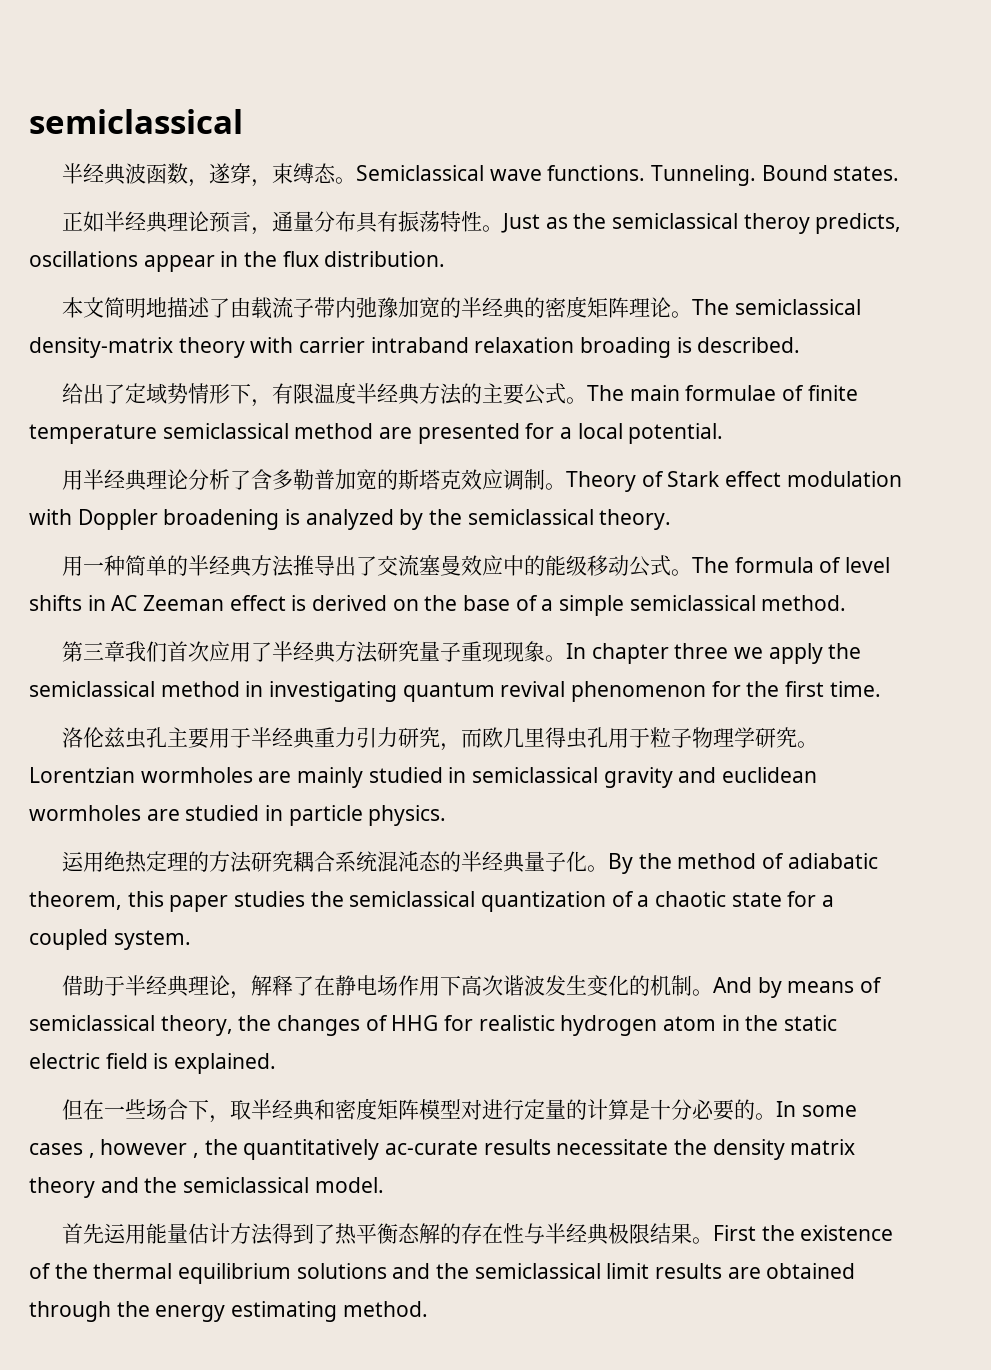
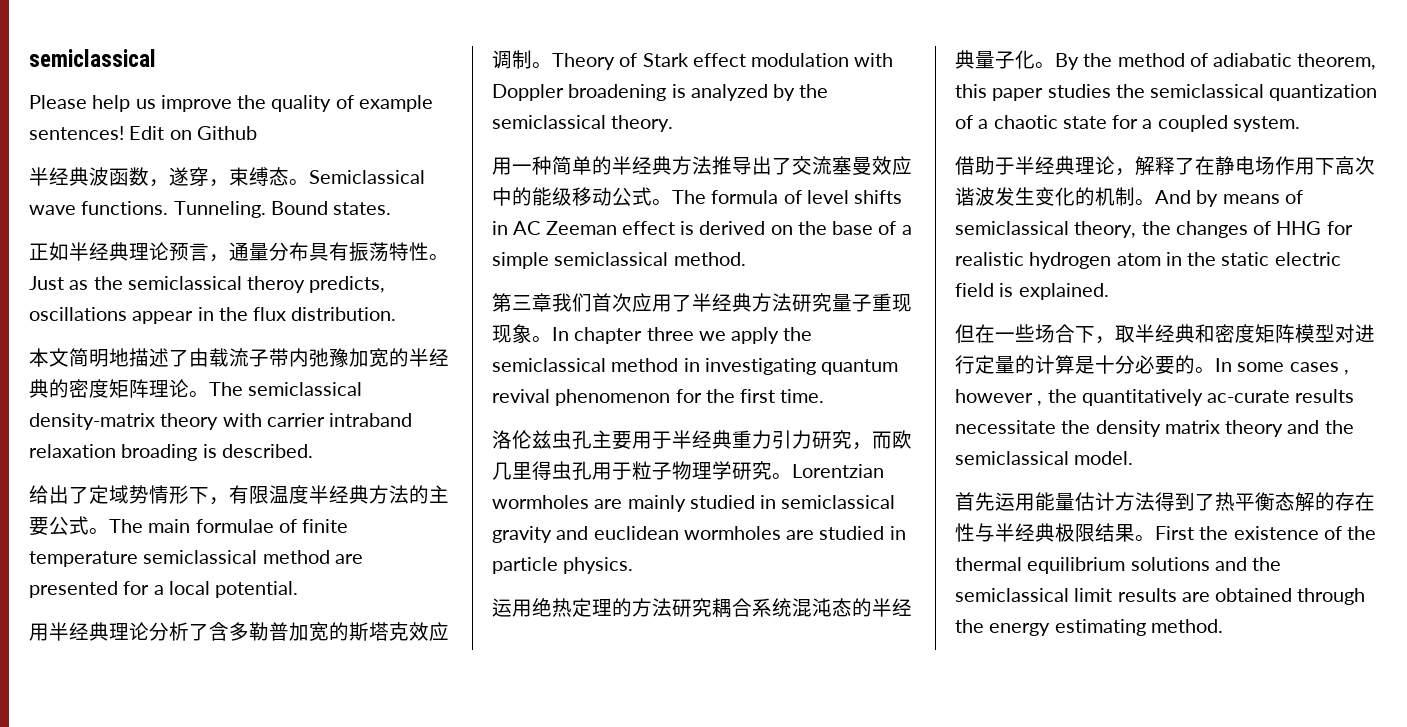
[29,109,243,134] semiclassical -> [29,49,156,67] [29,95,433,112] [29,126,257,140] semiclassical // Please help us improve the quality of example sentences! Edit on Github

